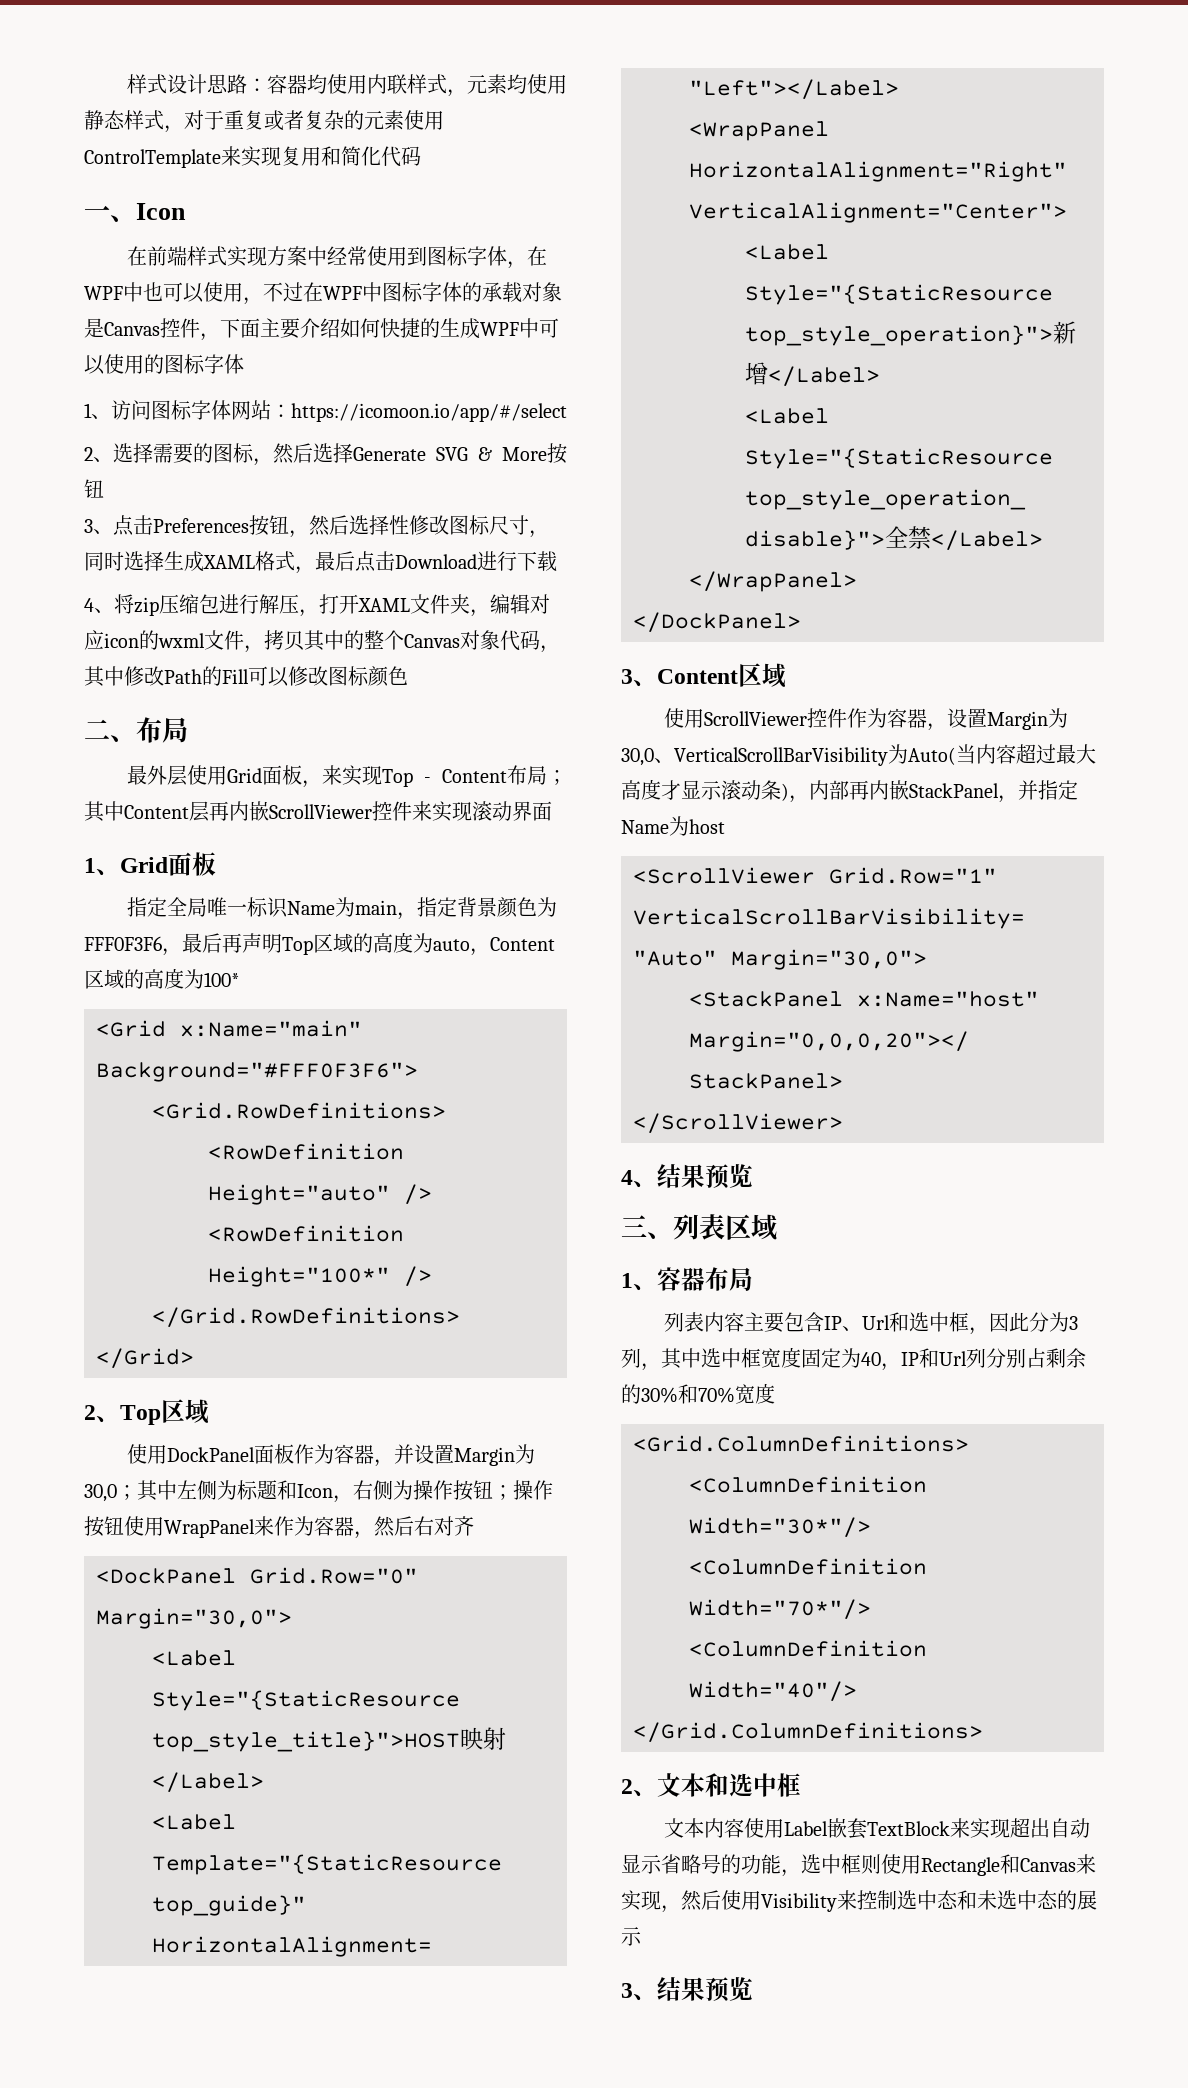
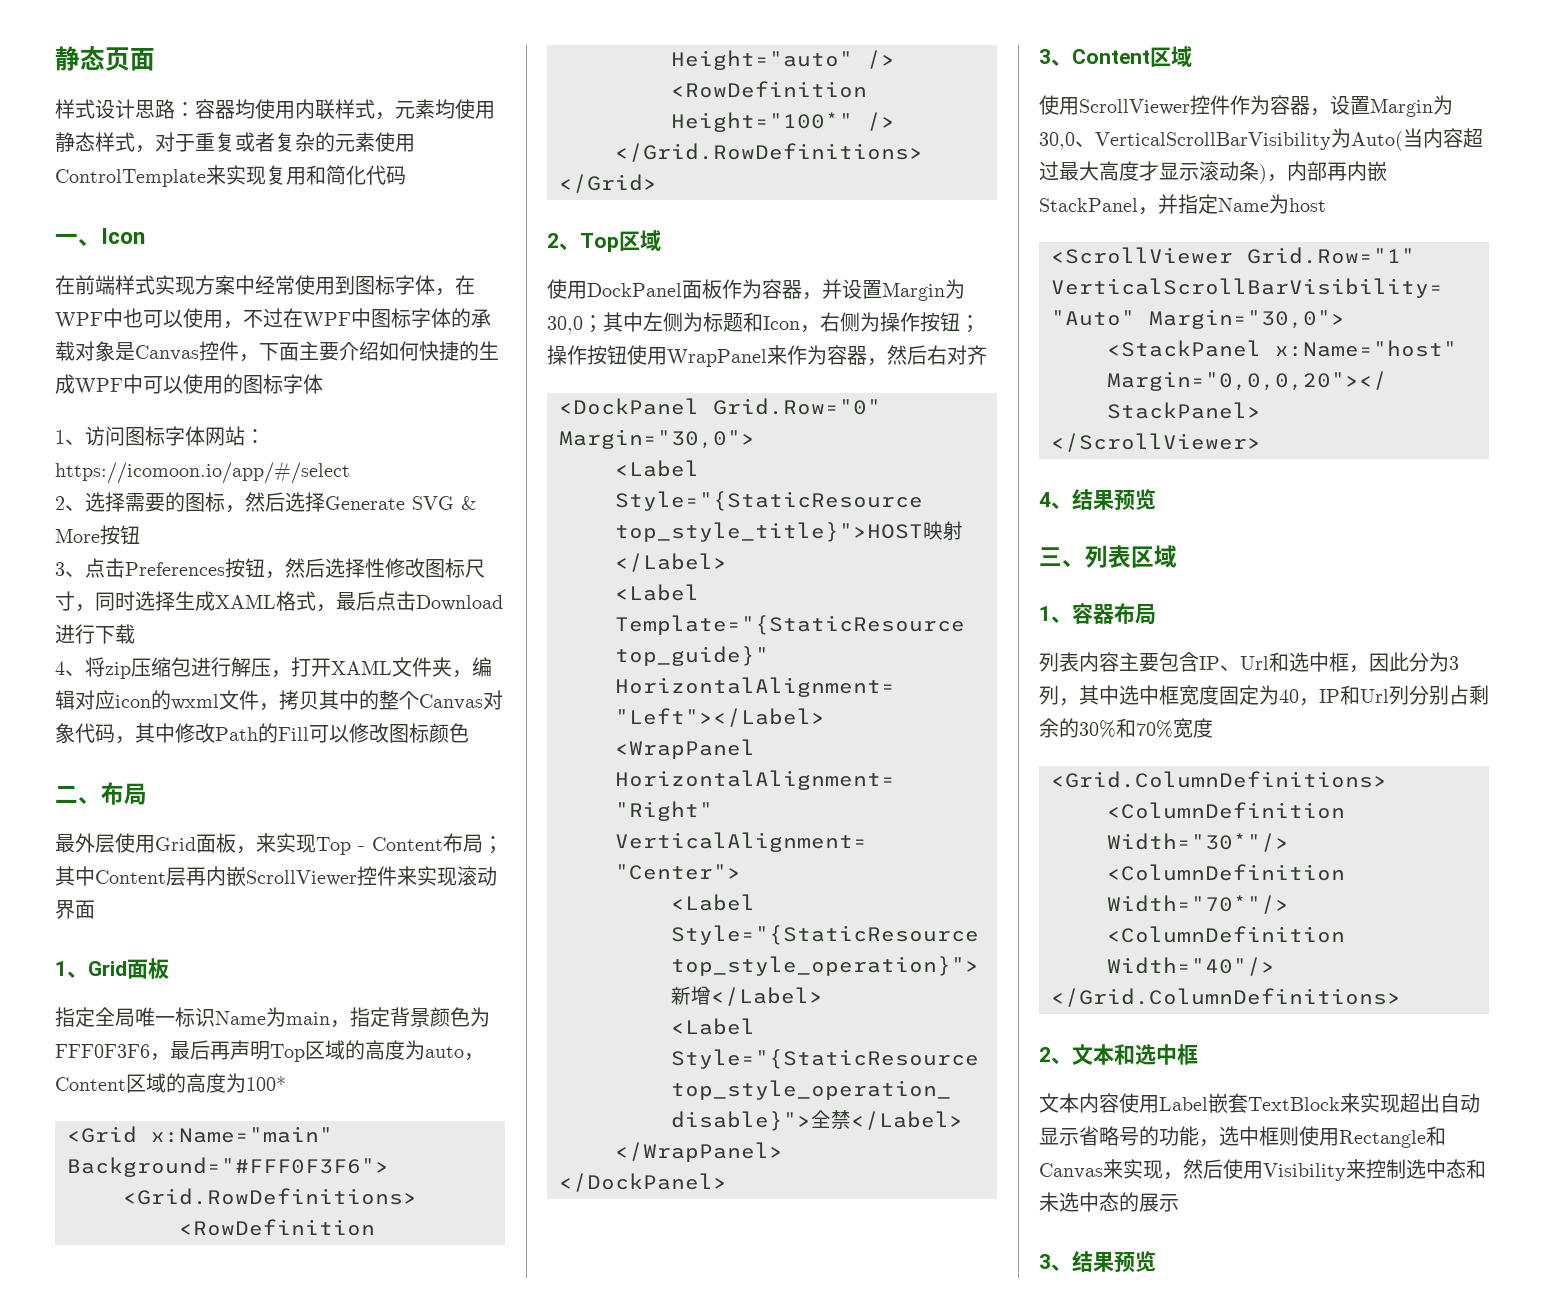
(126, 84) none -> [55,46,155,71] 静态页面 //

